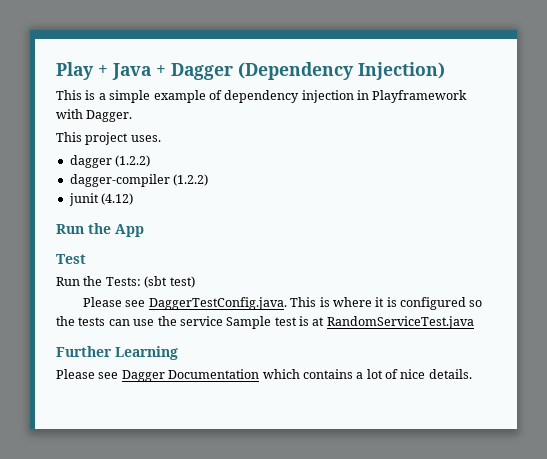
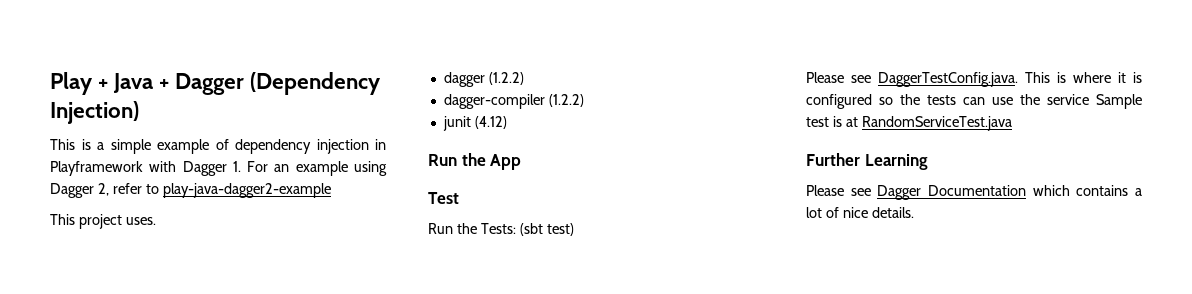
[86,110,133,122] Dagger. -> [182,161,387,176] [50,183,331,198] Dagger 1. For an example using Dagger 2, refer to play-java-dagger2-example

